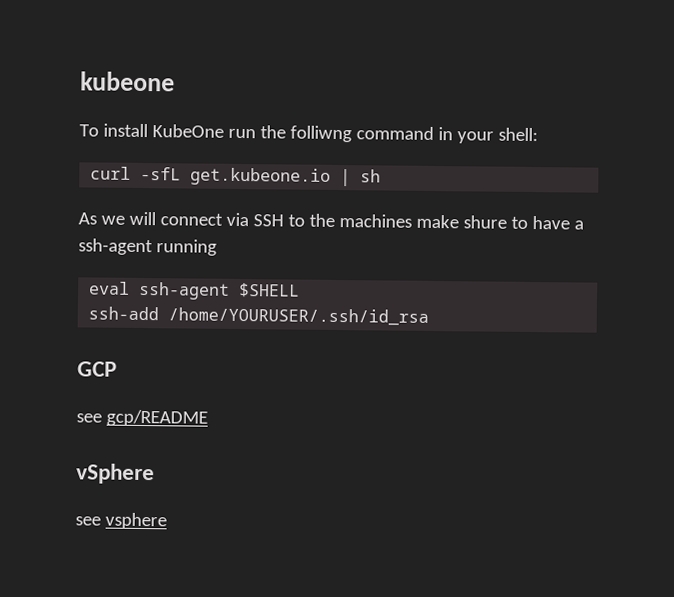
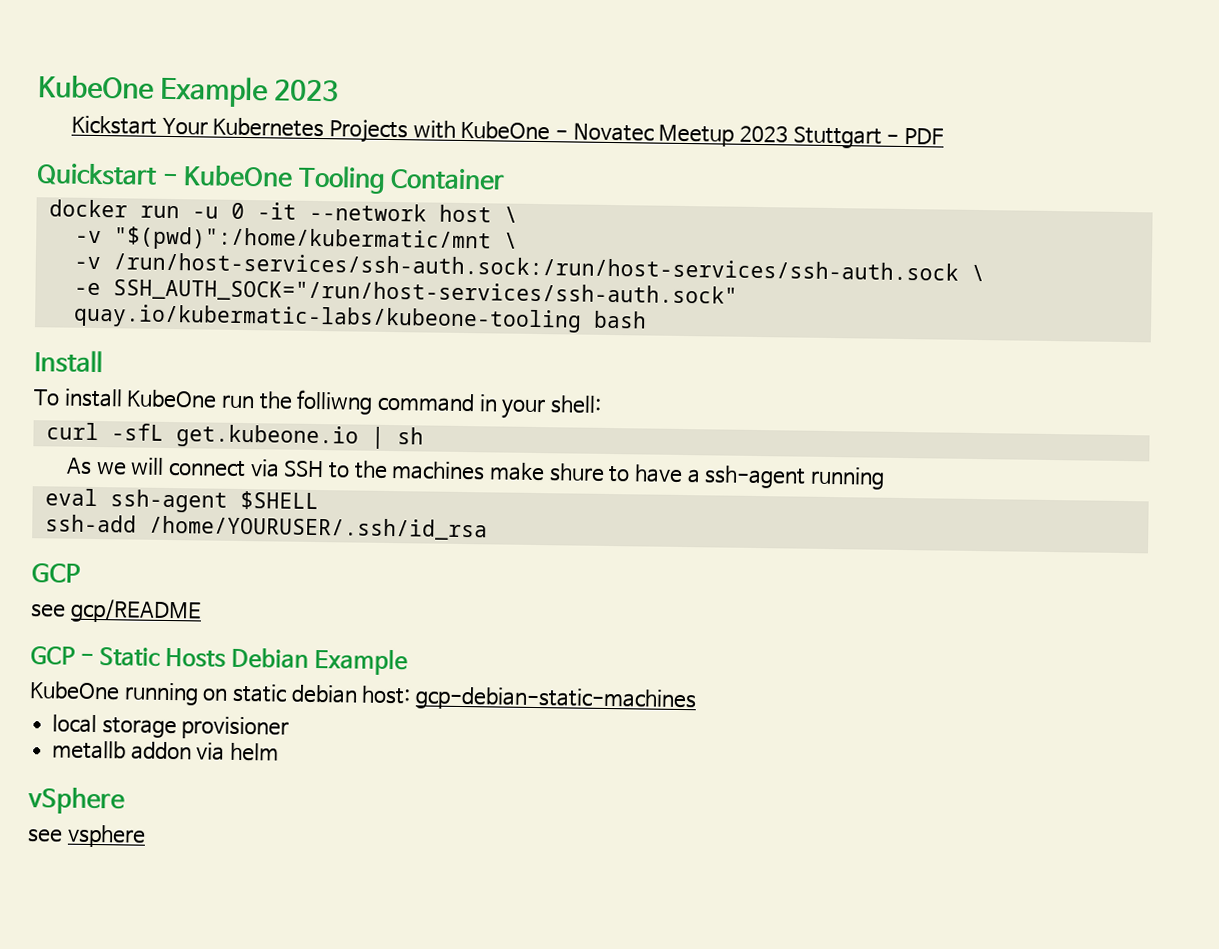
[80,71,175,92] kubeone -> [38,75,340,108] [70,115,944,149] [36,163,506,194] [48,199,518,223] [74,226,518,254] [73,252,985,282] [73,278,738,307] [72,303,647,333] [34,350,103,374] KubeOne Example 2023 // Kickstart Your Kubernetes Projects with KubeOne - Novatec Meetup 2023 Stuttgart - PDF // Quickstart - KubeOne Tooling Container // docker run -u 0 -it --network host \ // -v "$(pwd)":/home/kubermatic/mnt \ // -v /run/host-services/ssh-auth.sock:/run/host-services/ssh-auth.sock \ // -e SSH_AUTH_SOCK="/run/host-services/ssh-auth.sock" quay.io/kubermatic-labs/kubeone-tooling bash // Install
(208, 418) none -> [30,646,409,676] [29,681,697,713] [52,714,290,740] [52,740,280,762] // GCP - Static Hosts Debian Example // KubeOne running on static debian host: gcp-debian-static-machines // local storage provisioner // metallb addon via helm

